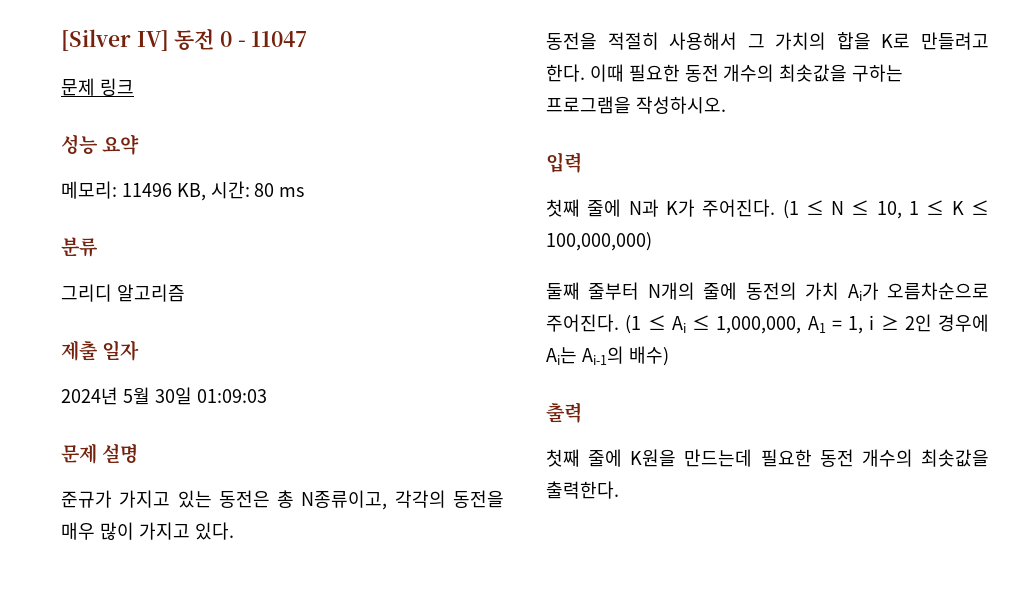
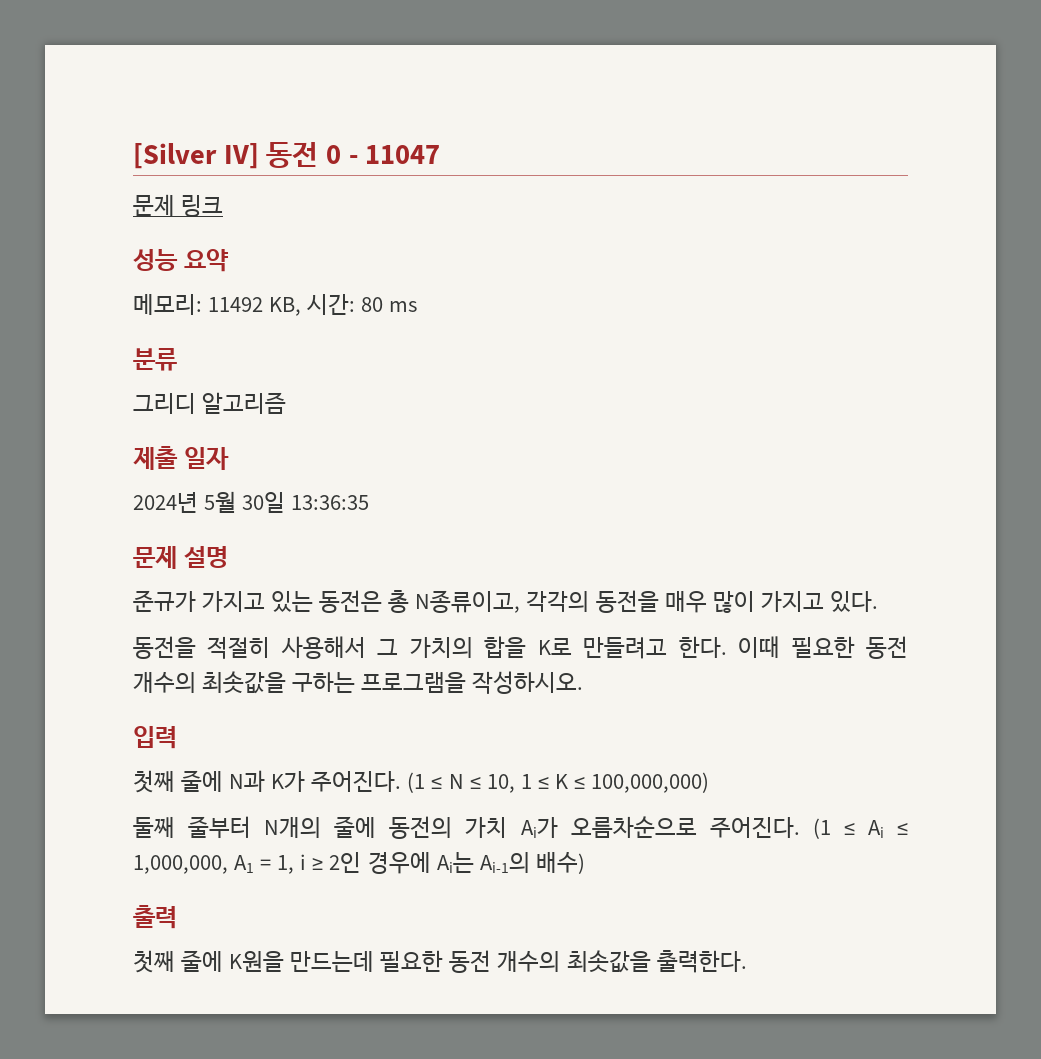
[121,183,172,197] 11496 -> [208,297,264,312] 11492
[196,389,267,403] 01:09:03 -> [291,495,370,510] 13:36:35

